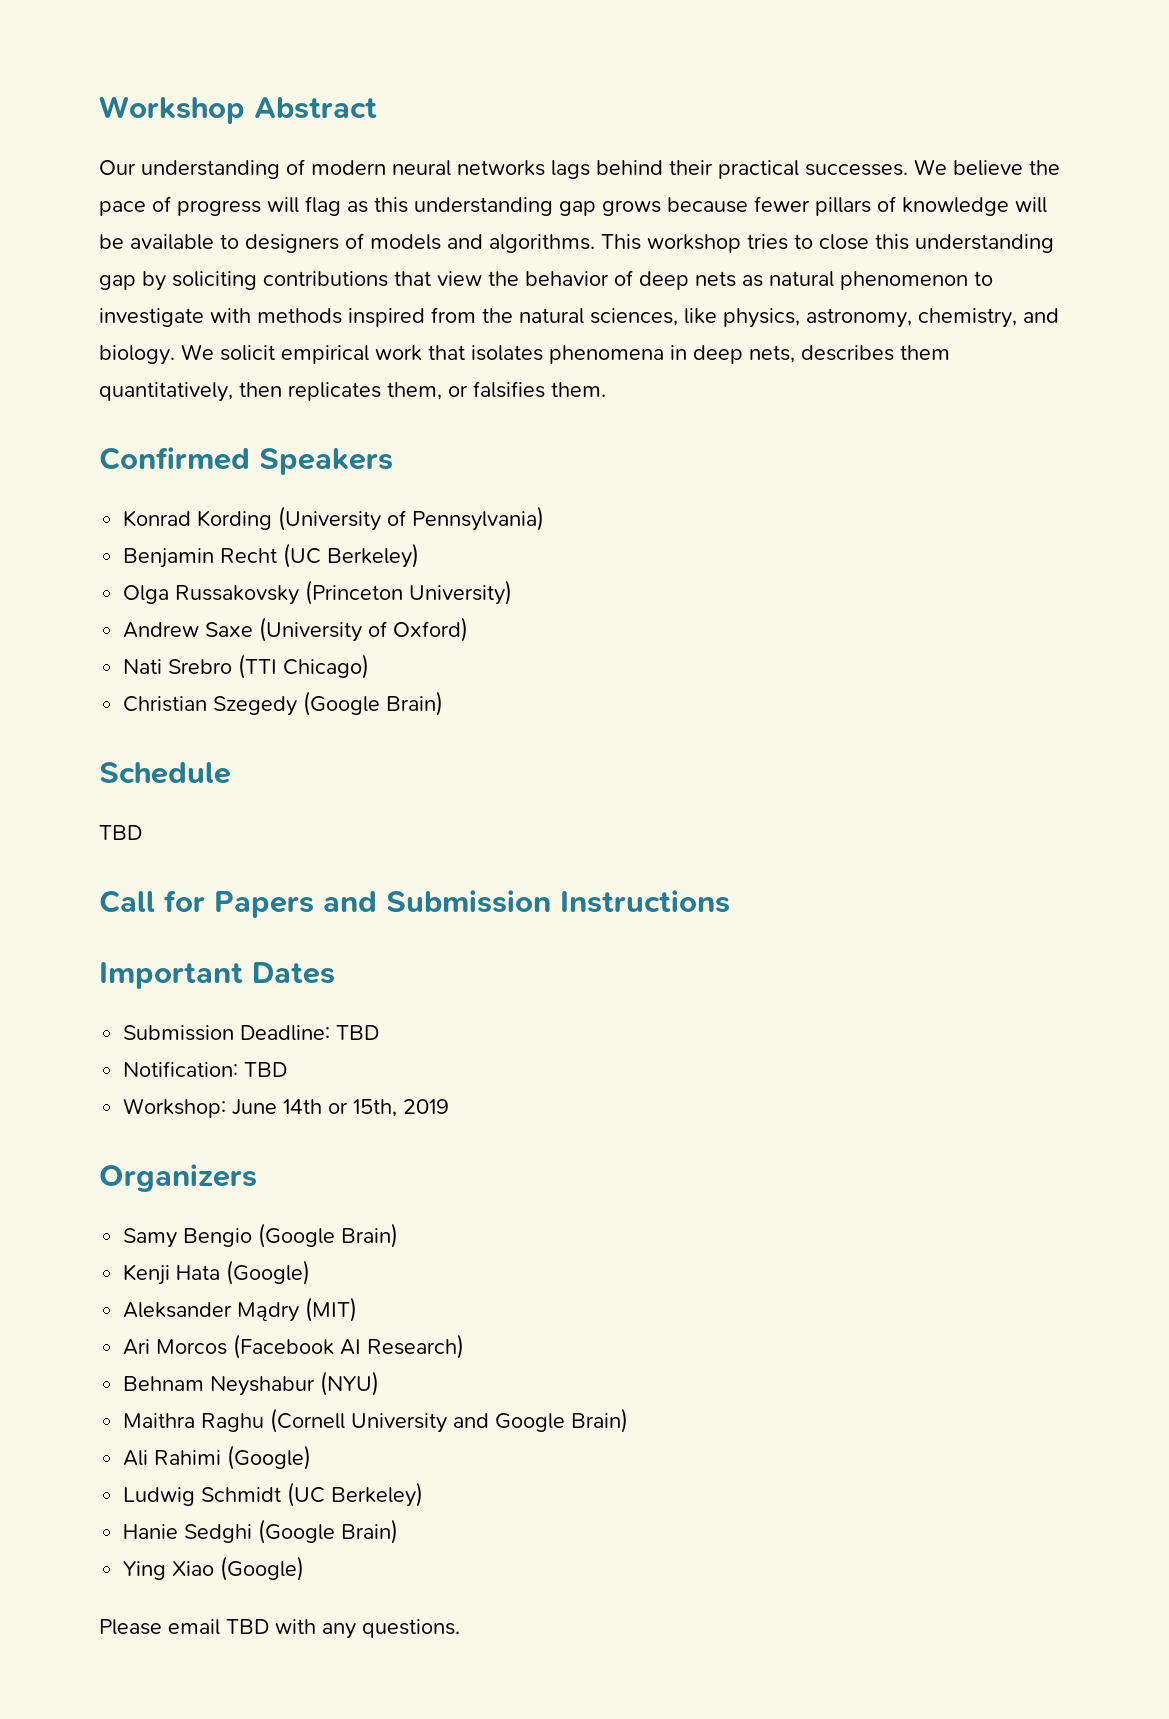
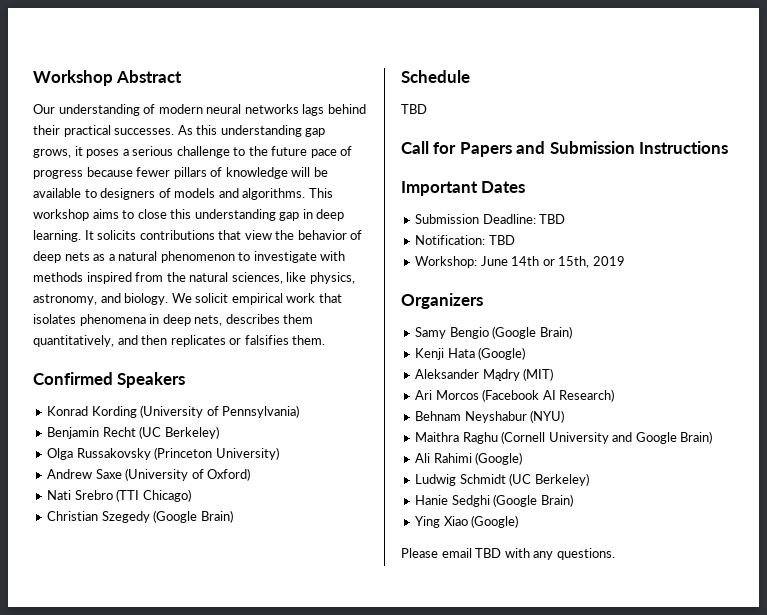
[914,159,1060,176] [99,196,661,216] We believe the pace of progress will flag as this understanding gap grows -> [177,125,326,137] [33,146,353,158] [33,170,83,179] As this understanding gap grows, it poses a serious challenge to the future pace of progress
[747,234,788,250] tries -> [92,209,119,219] aims
[142,271,257,291] by soliciting -> [302,209,345,221] [33,230,137,242] in deep learning. It solicits
(763, 281) none -> [108,254,115,261] a
[918,308,1017,328] chemistry, -> (97, 299) none
(233, 392) none -> [117,335,138,345] and
[387,382,442,400] them, -> (226, 341) none

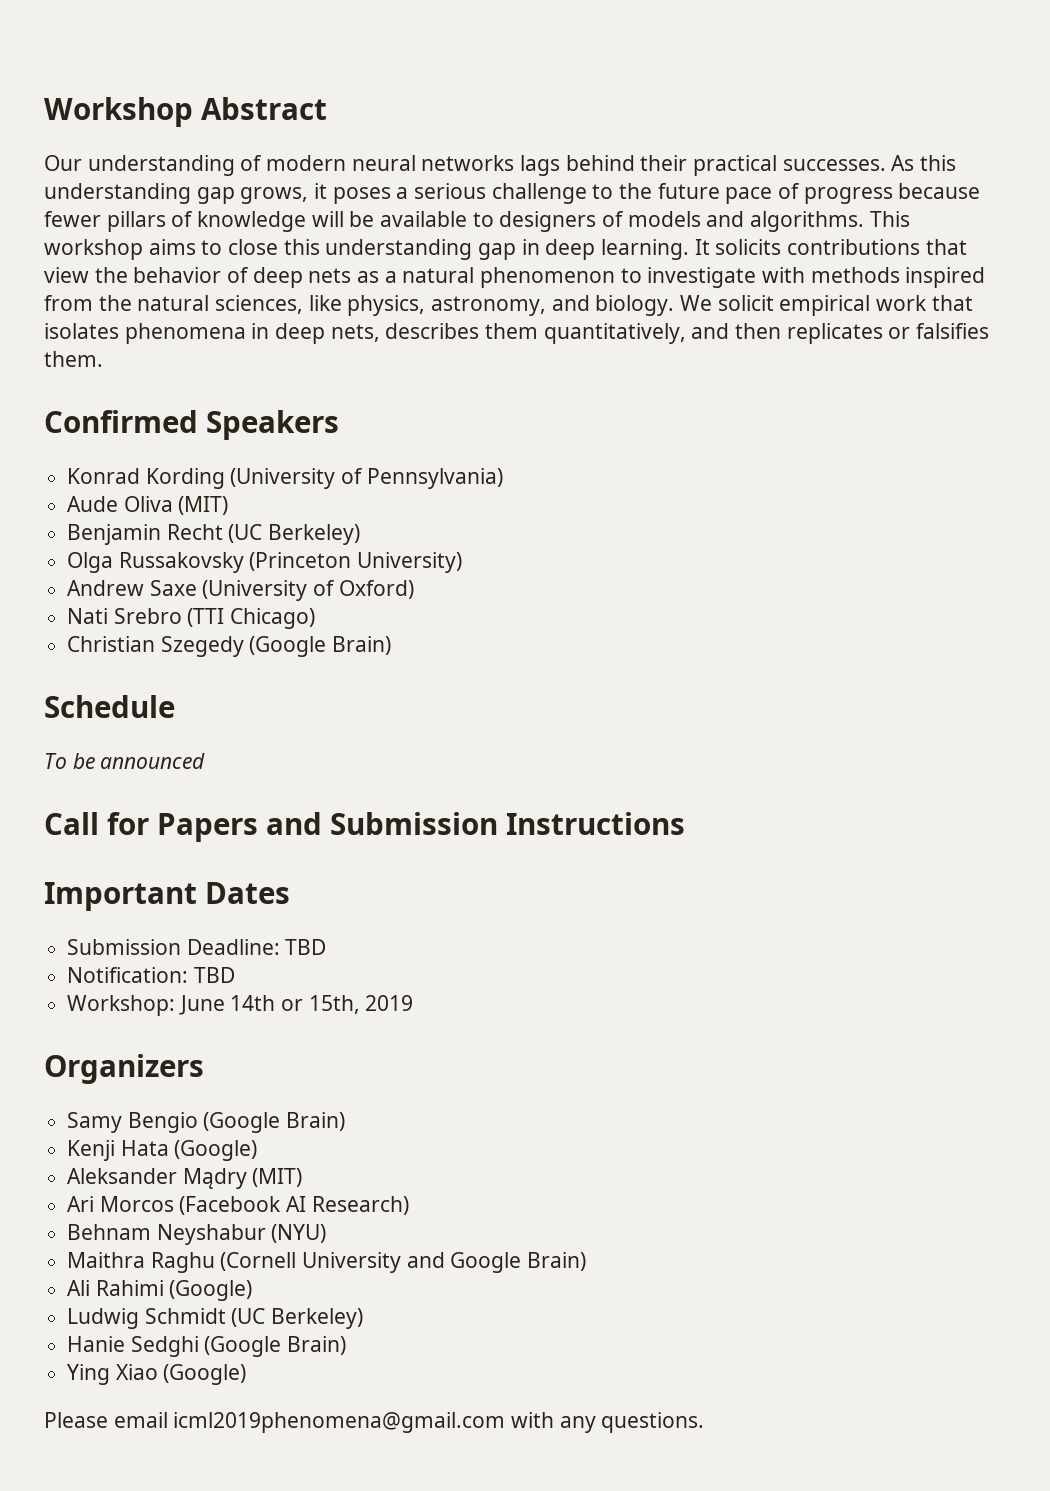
(300, 411) none -> [67,496,229,515] // Aude Oliva (MIT)
[401,104,427,114] TBD -> [44,753,206,769] To be announced
[475,548,502,558] TBD -> [173,1412,506,1433] icml2019phenomena@gmail.com

